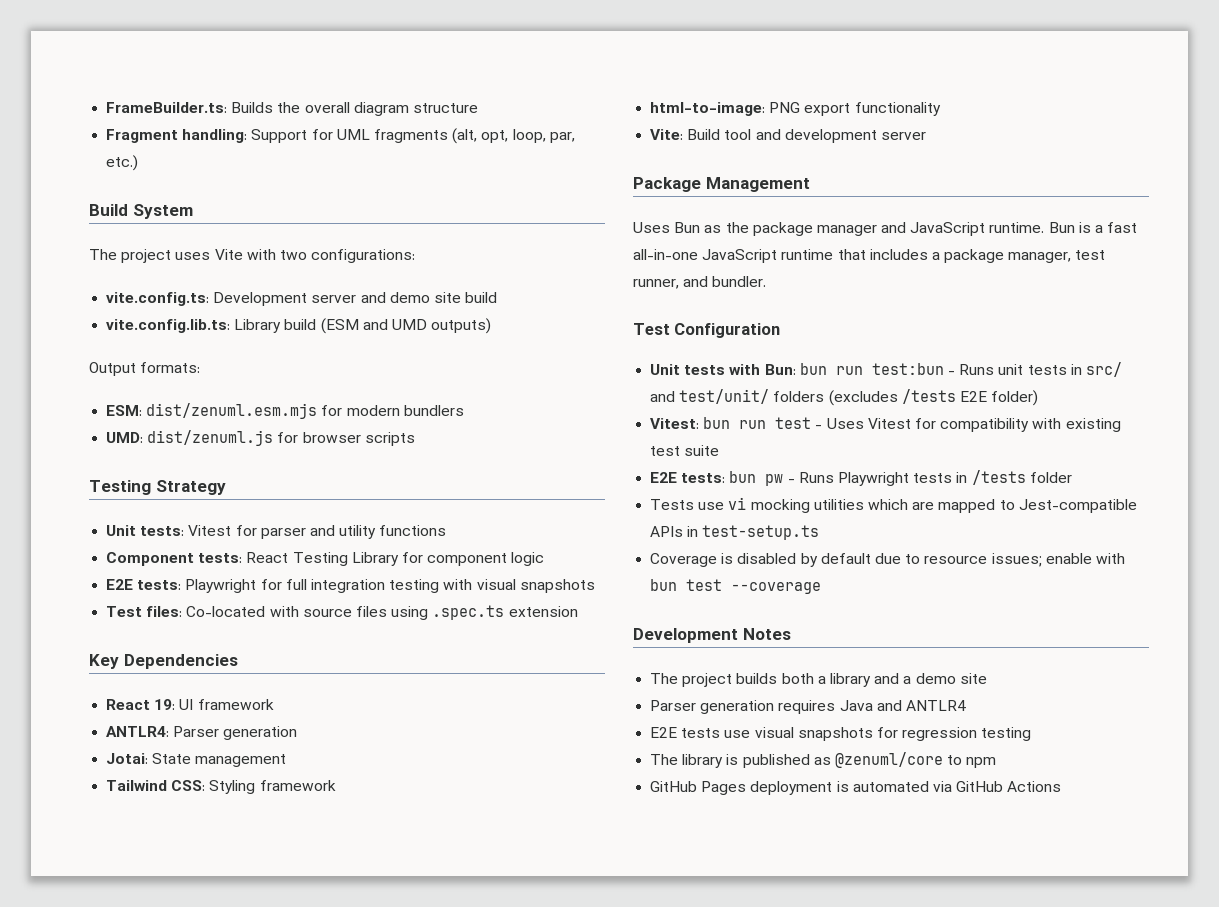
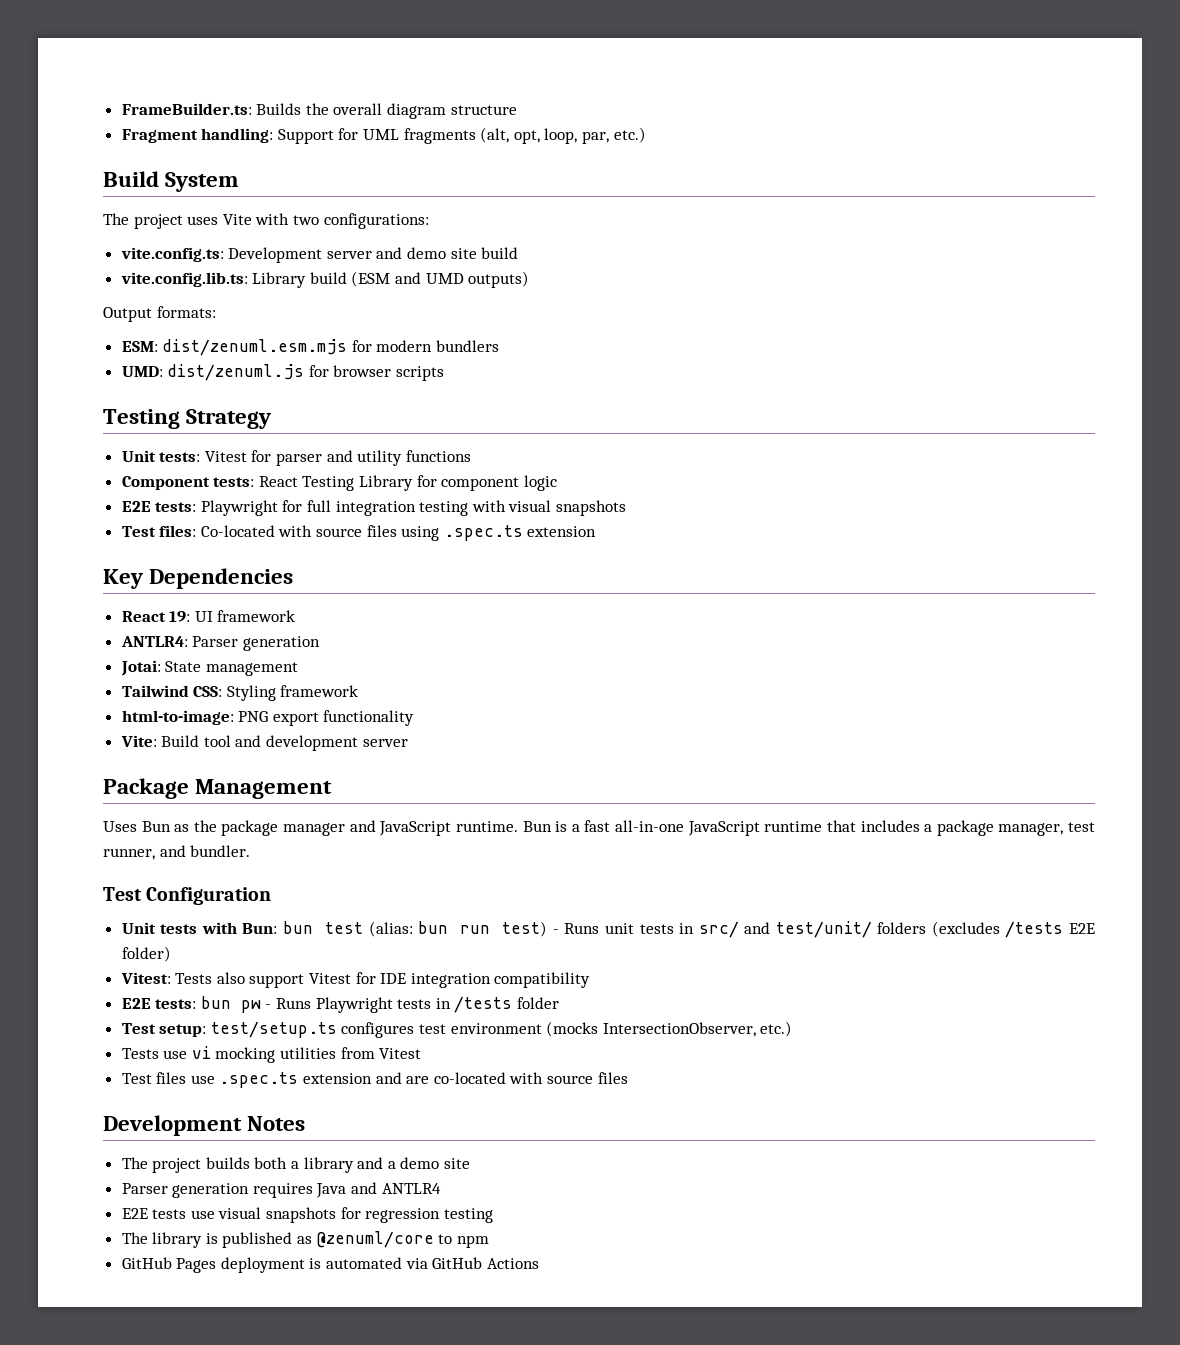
[835,363,944,375] run test:bun -> [325,921,548,937] test (alias: bun run test)
[703,417,1121,432] [650,445,720,456] bun run test - Uses Vitest for compatibility with existing test suite -> [175,972,591,988] Tests also support Vitest for IDE integration compatibility
(1072, 477) none -> [121,1021,793,1038] // Test setup: test/setup.ts configures test environment (mocks IntersectionObserver, etc.)
[867,499,1137,513] [650,525,820,540] [650,553,1125,567] [650,579,822,594] which are mapped to Jest-compatible APIs in test-setup.ts // Coverage is disabled by default due to resource issues; enable with bun test --coverage -> [340,1047,422,1059] [121,1072,628,1088] from Vitest // Test files use .spec.ts extension and are co-located with source files

